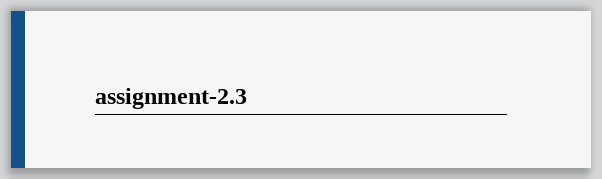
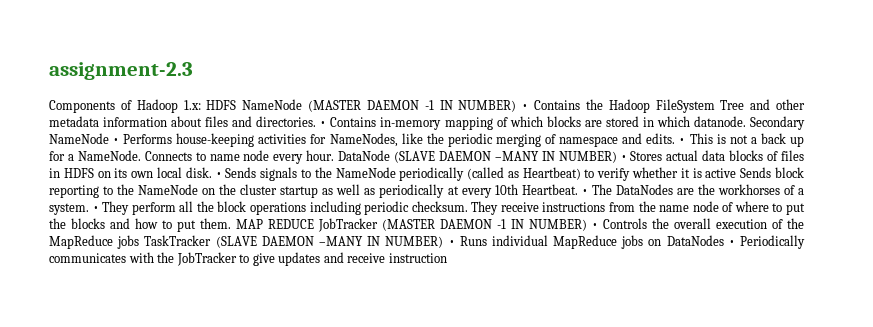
(247, 98) none -> [49,99,806,113] [49,116,805,130] [49,133,804,147] [49,150,805,164] [49,167,804,181] [49,184,805,198] [49,201,805,215] [49,218,804,232] [49,235,805,249] [49,252,447,266] // Components of Hadoop 1.x: HDFS NameNode (MASTER DAEMON -1 IN NUMBER) • Contains the Hadoop FileSystem Tree and other metadata information about files and directories. • Contains in-memory mapping of which blocks are stored in which datanode. Secondary NameNode • Performs house-keeping activities for NameNodes, like the periodic merging of namespace and edits. • This is not a back up for a NameNode. Connects to name node every hour. DataNode (SLAVE DAEMON –MANY IN NUMBER) • Stores actual data blocks of files in HDFS on its own local disk. • Sends signals to the NameNode periodically (called as Heartbeat) to verify whether it is active Sends block reporting to the NameNode on the cluster startup as well as periodically at every 10th Heartbeat. • The DataNodes are the workhorses of a system. • They perform all the block operations including periodic checksum. They receive instructions from the name node of where to put the blocks and how to put them. MAP REDUCE JobTracker (MASTER DAEMON -1 IN NUMBER) • Controls the overall execution of the MapReduce jobs TaskTracker (SLAVE DAEMON –MANY IN NUMBER) • Runs individual MapReduce jobs on DataNodes • Periodically communicates with the JobTracker to give updates and receive instruction

